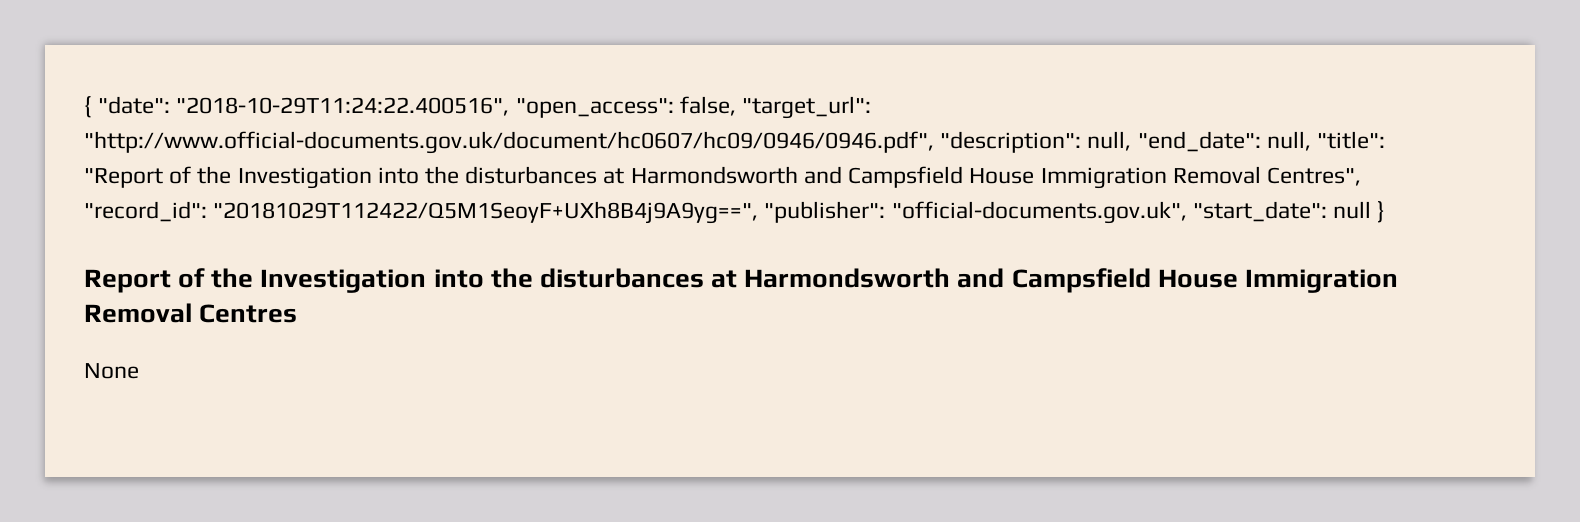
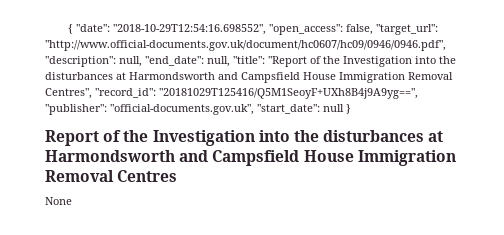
[176,97,510,116] "2018-10-29T11:24:22.400516", -> [113,24,267,35] "2018-10-29T12:54:16.698552",
[213,201,759,224] "20181029T112422/Q5M1SeoyF+UXh8B4j9A9yg==", -> [159,88,418,99] "20181029T125416/Q5M1SeoyF+UXh8B4j9A9yg==",

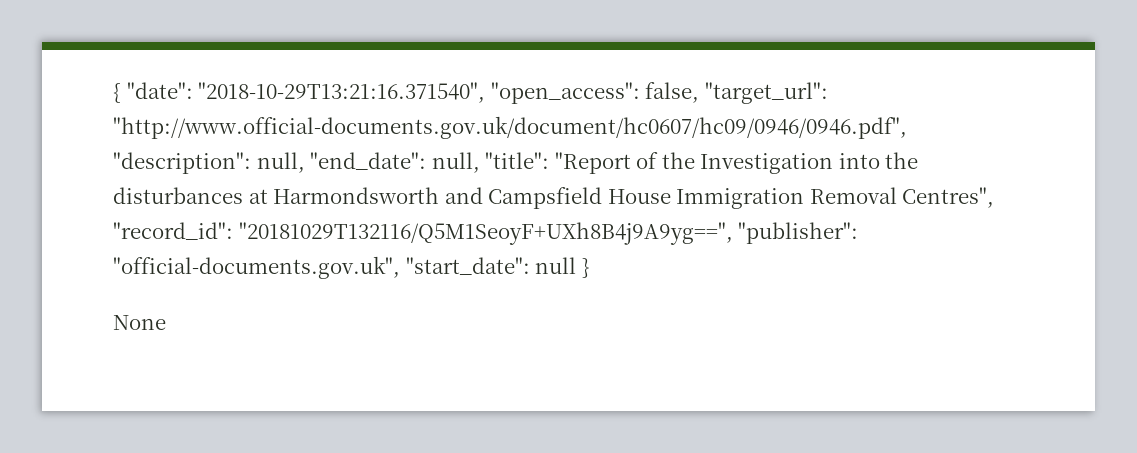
[113,24,267,35] "2018-10-29T12:54:16.698552", -> [198,82,486,103] "2018-10-29T13:21:16.371540",
[159,88,418,99] "20181029T125416/Q5M1SeoyF+UXh8B4j9A9yg==", -> [238,222,733,245] "20181029T132116/Q5M1SeoyF+UXh8B4j9A9yg==",
[45,130,444,146] [45,150,456,166] [45,170,178,182] // Report of the Investigation into the disturbances at Harmondsworth and Campsfield House Immigration Removal Centres -> (590, 268) none

